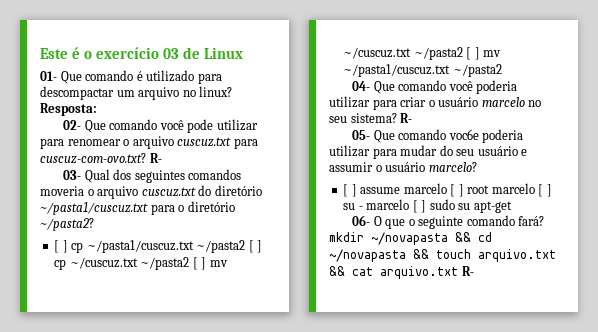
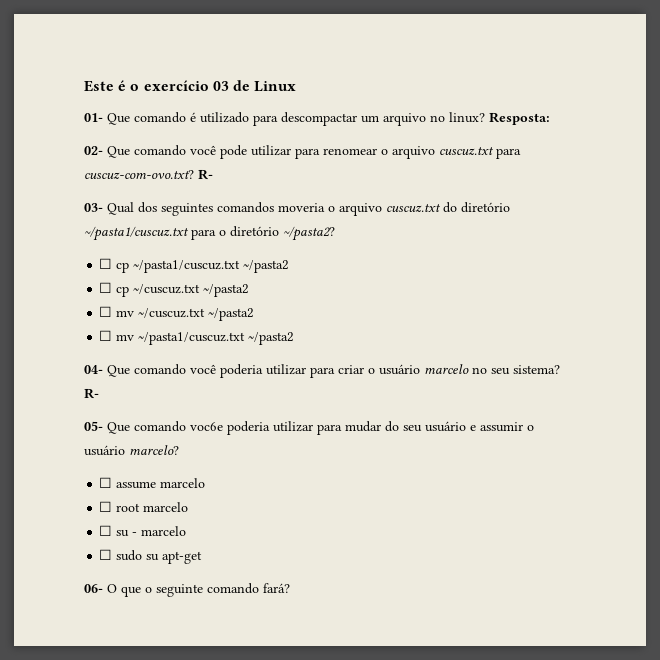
[54,240,68,253] [ ] -> [99,258,113,269] ☐
[248,240,263,253] [ ] -> [99,282,113,293] // ☐
[192,257,207,270] [ ] -> [99,306,113,317] // ☐
[466,47,480,60] [ ] -> [99,330,113,341] // ☐
[343,184,357,197] [ ] -> [99,477,113,488] ☐
[450,184,464,197] [ ] -> [99,501,113,512] // ☐
[538,184,552,197] [ ] -> [99,525,113,536] // ☐
[412,200,427,213] [ ] -> [99,549,113,560] // ☐
[329,232,492,245] [329,249,556,262] [329,266,474,279] mkdir ~/novapasta && cd ~/novapasta && touch arquivo.txt && cat arquivo.txt R- -> (290, 588) none

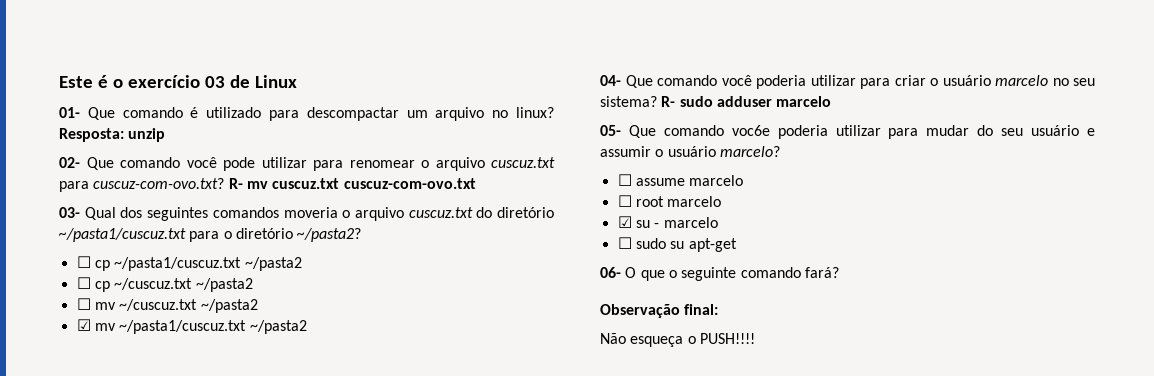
(550, 118) none -> [128,128,166,142] unzip
(213, 174) none -> [246,178,476,189] mv cuscuz.txt cuscuz-com-ovo.txt
[99,330,113,341] ☐ -> [76,319,91,331] ☑
(99, 393) none -> [679,96,832,107] sudo adduser marcelo
[99,525,113,536] ☐ -> [617,216,632,228] ☑
(290, 588) none -> [600,304,719,318] [600,333,755,347] // Observação final: // Não esqueça o PUSH!!!!

